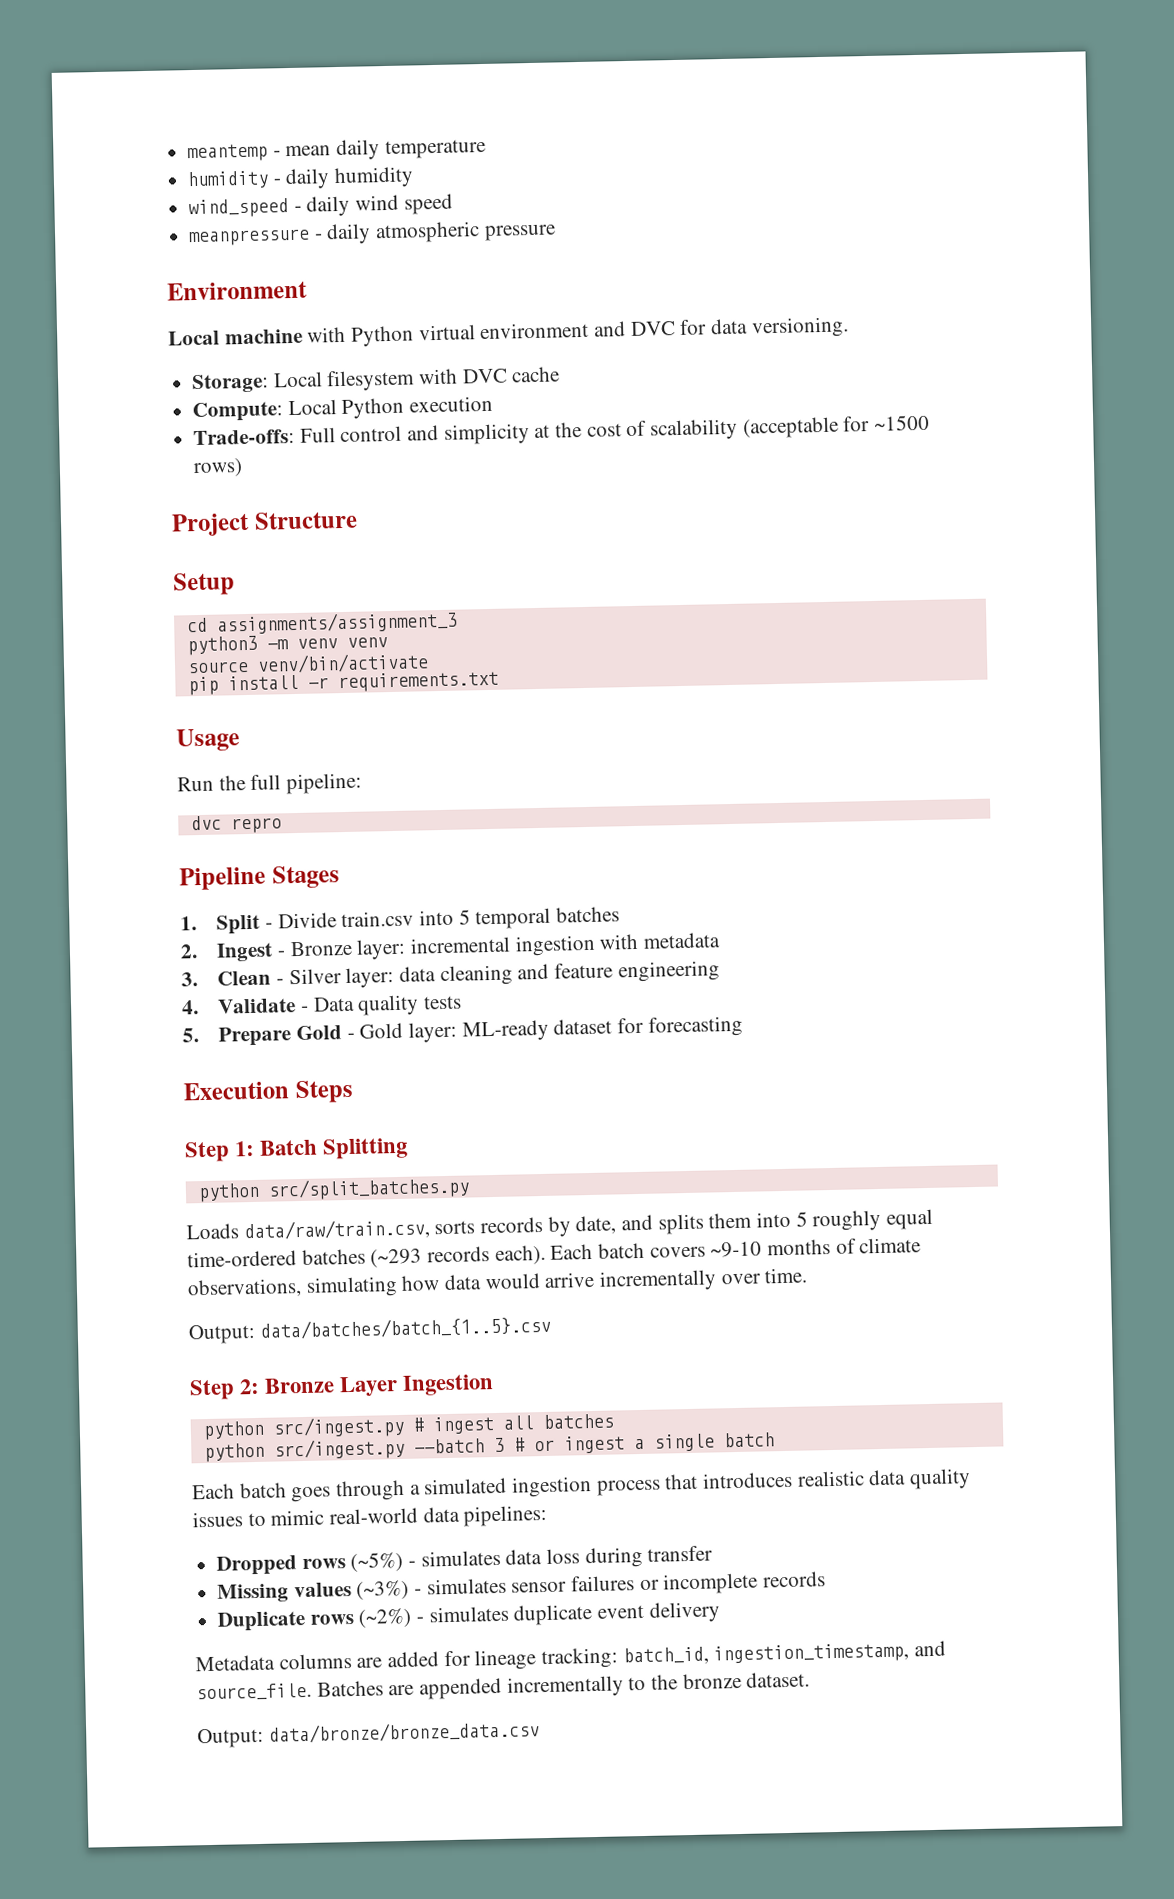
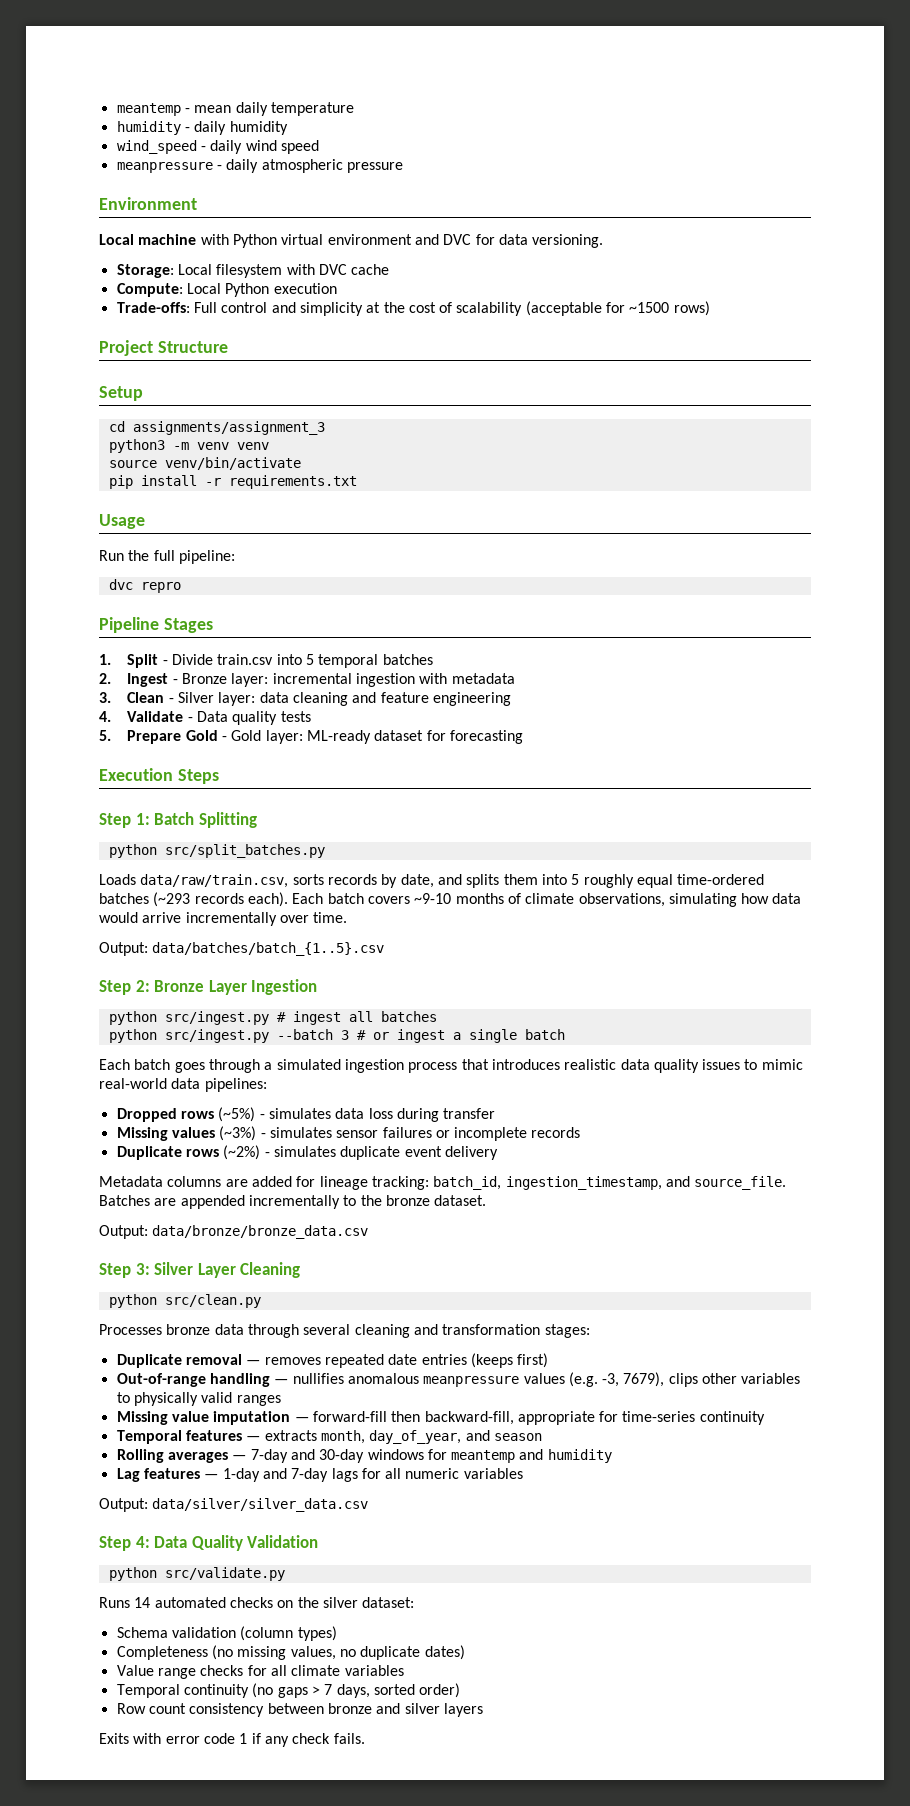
(540, 1732) none -> [99,1262,301,1278] [108,1294,261,1308] [99,1324,590,1338] [116,1353,549,1368] [116,1372,801,1387] [116,1392,281,1406] [116,1411,765,1425] [116,1430,542,1444] [116,1449,612,1463] [116,1468,523,1482] [99,1498,369,1512] [99,1535,319,1551] [108,1567,285,1581] [99,1597,415,1608] [116,1626,337,1641] [116,1645,465,1660] [116,1665,404,1679] [116,1683,461,1698] [116,1703,483,1717] [99,1733,365,1747] // Step 3: Silver Layer Cleaning // python src/clean.py // Processes bronze data through several cleaning and transformation stages: // Duplicate removal — removes repeated date entries (keeps first) // Out-of-range handling — nullifies anomalous meanpressure values (e.g. -3, 7679), clips other variables to physically valid ranges // Missing value imputation — forward-fill then backward-fill, appropriate for time-series continuity // Temporal features — extracts month, day_of_year, and season // Rolling averages — 7-day and 30-day windows for meantemp and humidity // Lag features — 1-day and 7-day lags for all numeric variables // Output: data/silver/silver_data.csv // Step 4: Data Quality Validation // python src/validate.py // Runs 14 automated checks on the silver dataset: // Schema validation (column types) // Completeness (no missing values, no duplicate dates) // Value range checks for all climate variables // Temporal continuity (no gaps > 7 days, sorted order) // Row count consistency between bronze and silver layers // Exits with error code 1 if any check fails.

